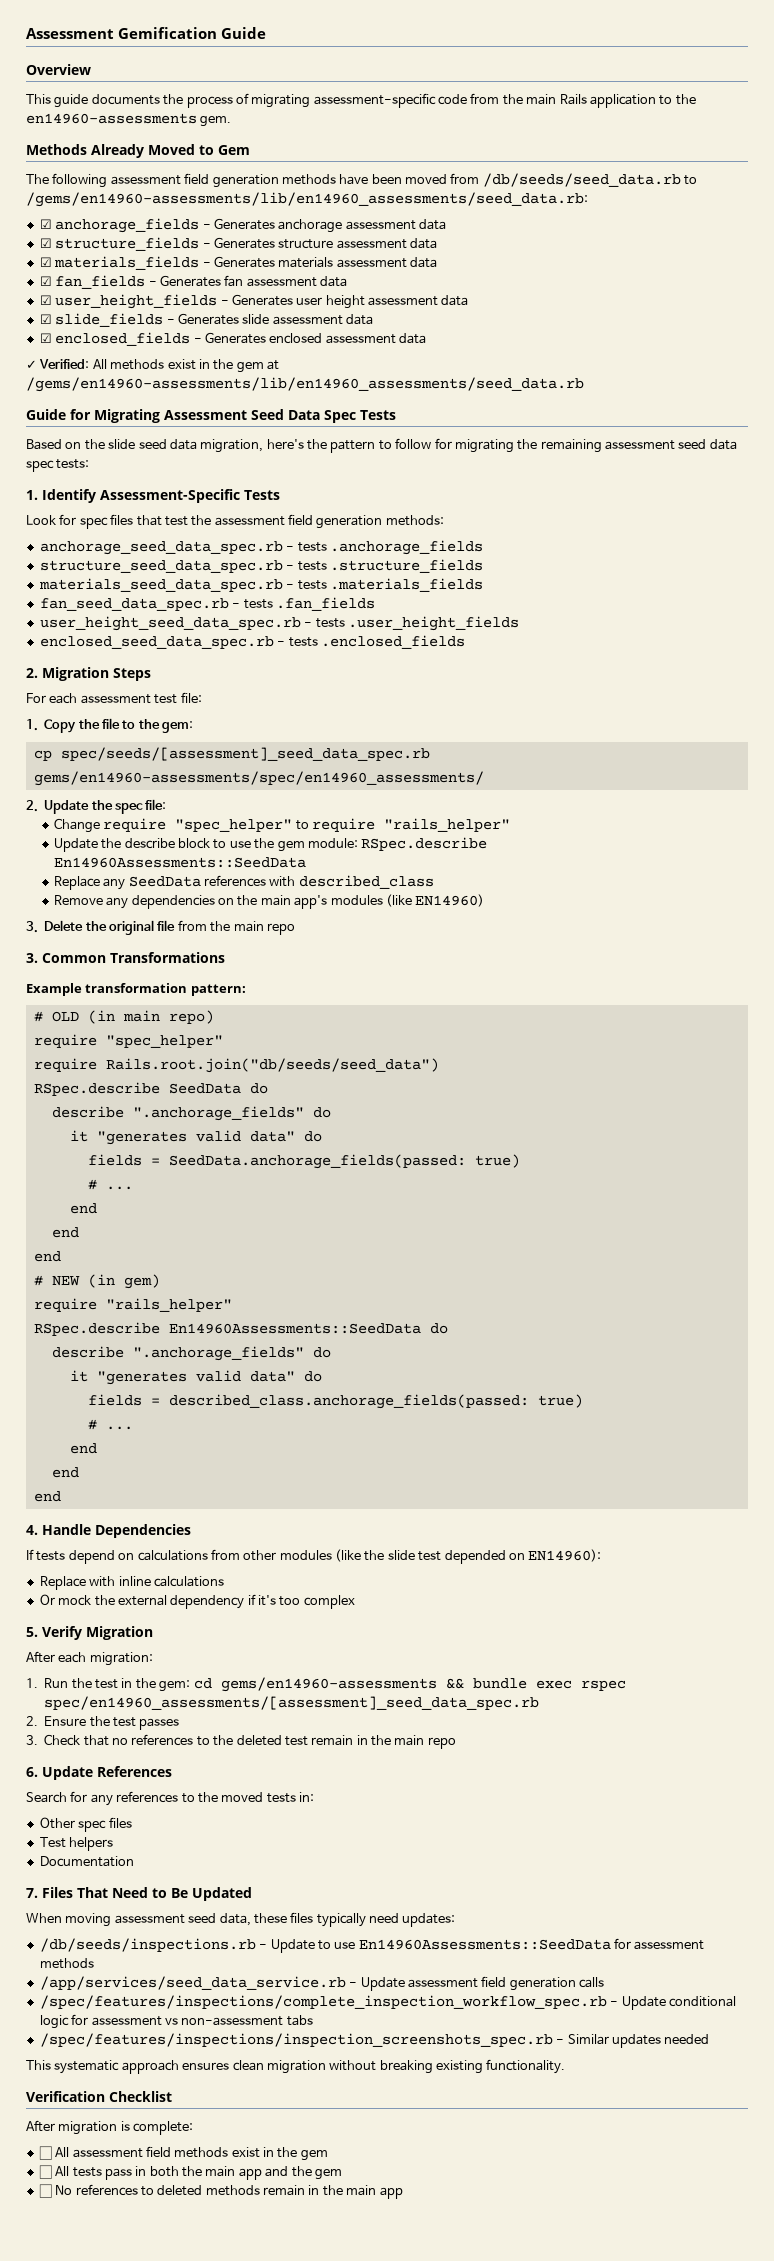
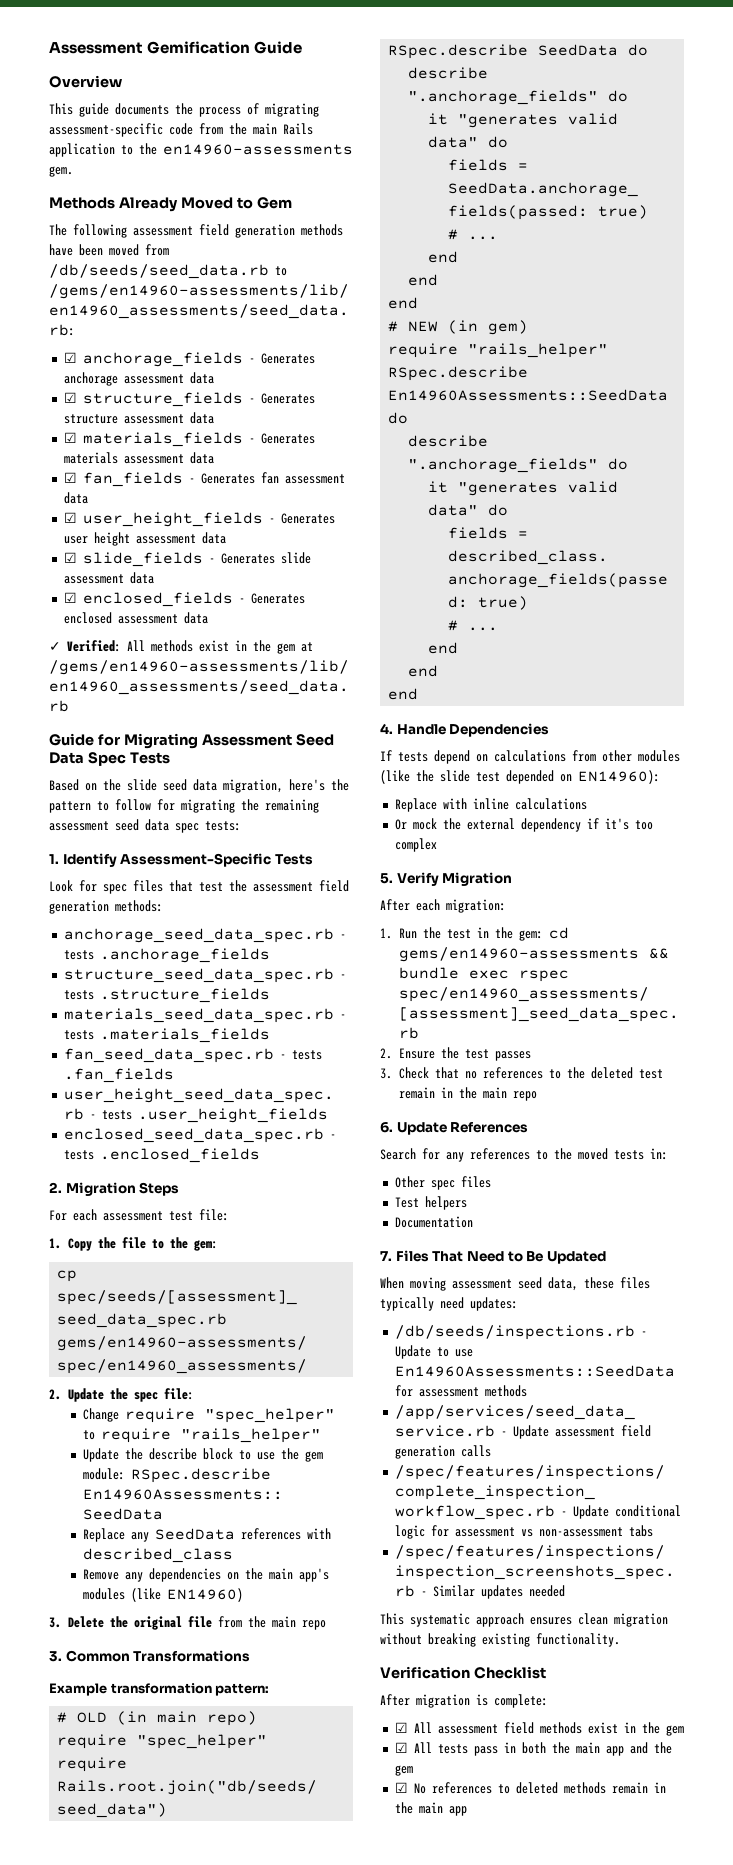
[38,2146,52,2160] ☐ -> [394,1722,408,1733] ☑
[38,2165,52,2179] ☐ -> [394,1742,408,1753] ☑
[38,2184,52,2198] ☐ -> [394,1782,408,1793] ☑

